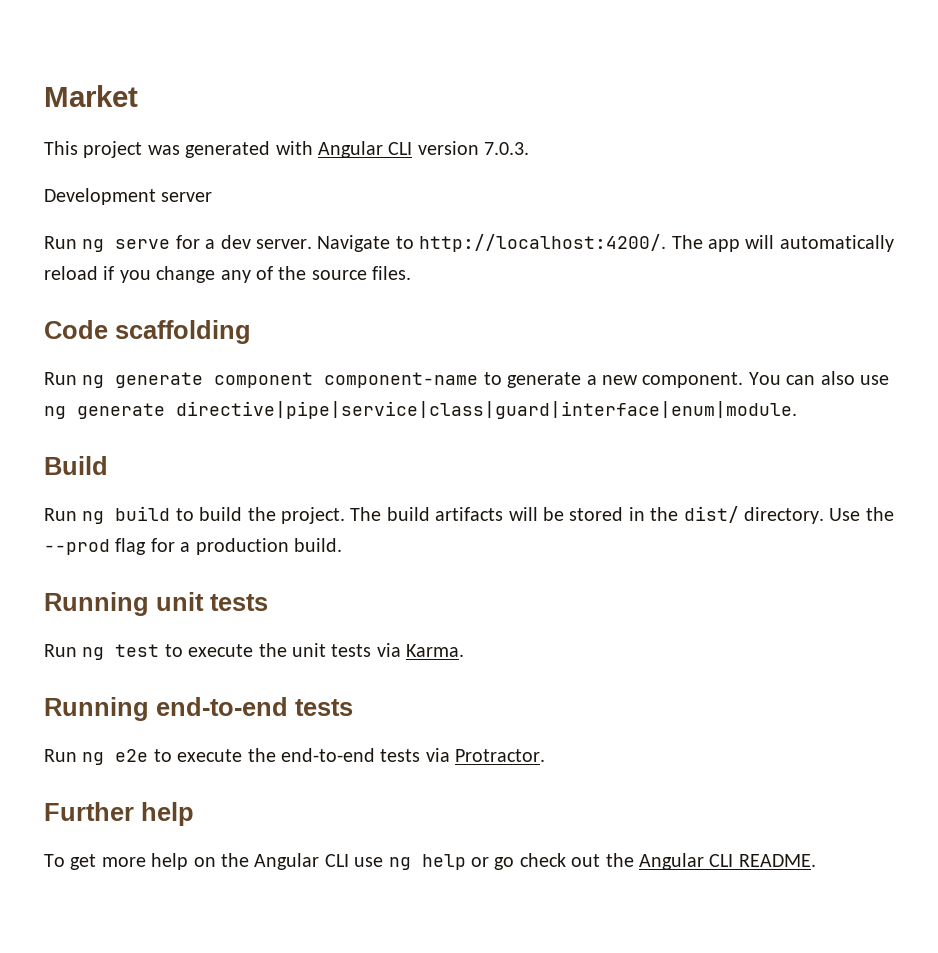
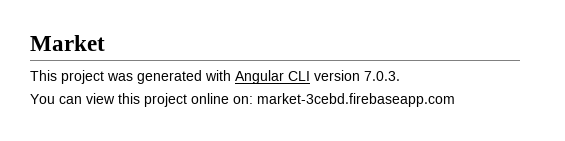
[44,188,213,205] [44,234,894,252] [44,266,412,283] [44,320,251,344] [44,371,889,388] [44,401,797,419] [44,456,108,475] [44,506,894,524] [44,538,342,555] [44,592,268,616] [44,643,465,660] [44,697,353,721] [44,748,546,765] [44,802,194,826] [44,853,816,870] Development server // Run ng serve for a dev server. Navigate to http://localhost:4200/. The app will automatically reload if you change any of the source files. // Code scaffolding // Run ng generate component component-name to generate a new component. You can also use ng generate directive|pipe|service|class|guard|interface|enum|module. // Build // Run ng build to build the project. The build artifacts will be stored in the dist/ directory. Use the --prod flag for a production build. // Running unit tests // Run ng test to execute the unit tests via Karma. // Running end-to-end tests // Run ng e2e to execute the end-to-end tests via Protractor. // Further help // To get more help on the Angular CLI use ng help or go check out the Angular CLI README. -> [30,93,455,107] You can view this project online on: market-3cebd.firebaseapp.com

